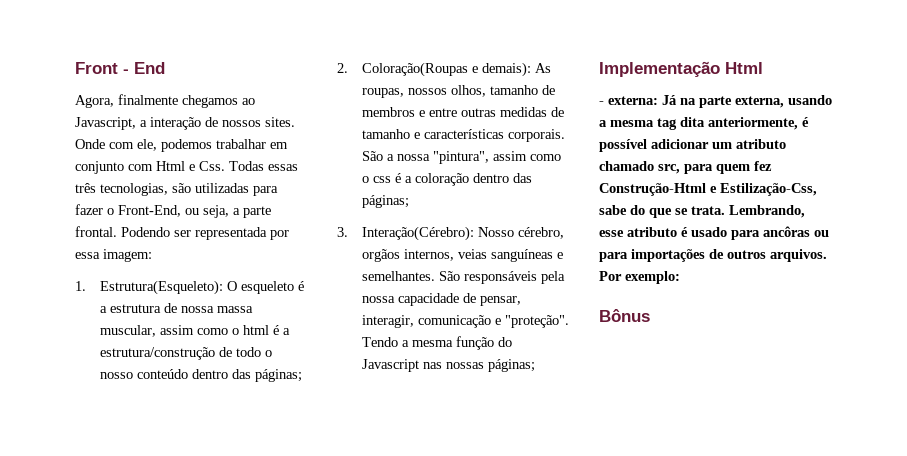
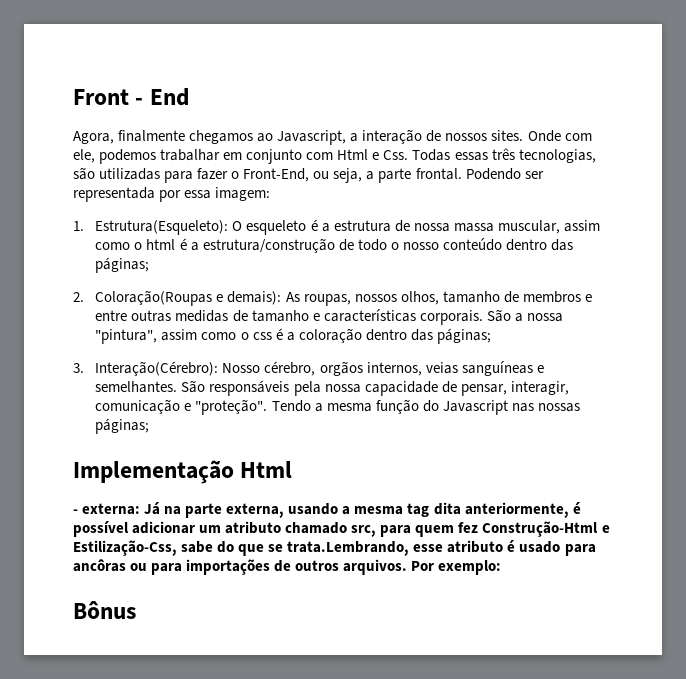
[691,205,805,218] trata. Lembrando, -> [287,541,410,556] trata.Lembrando,

